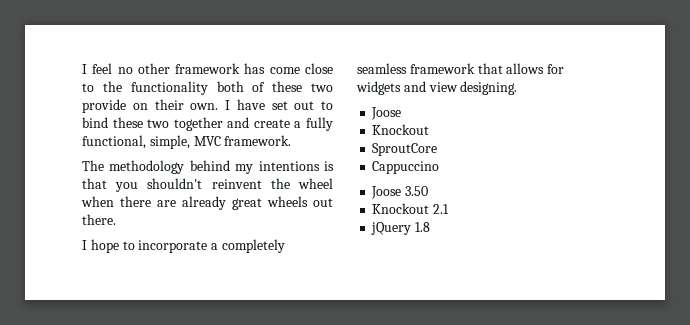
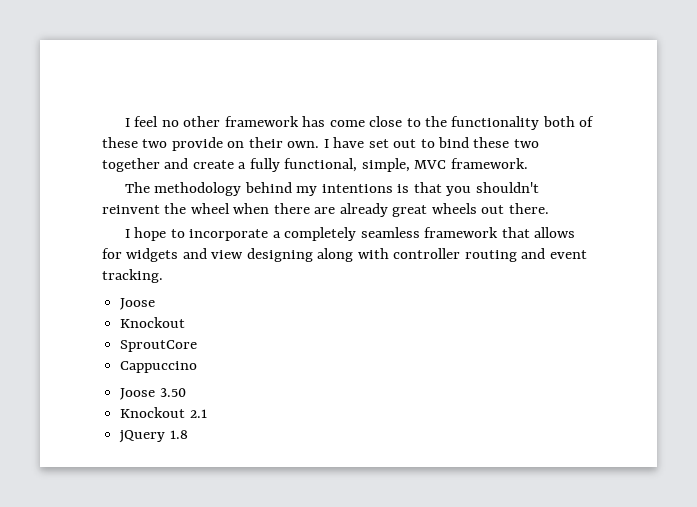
[460,81,518,95] designing. -> [246,248,587,262] [102,269,163,283] designing along with controller routing and event tracking.

